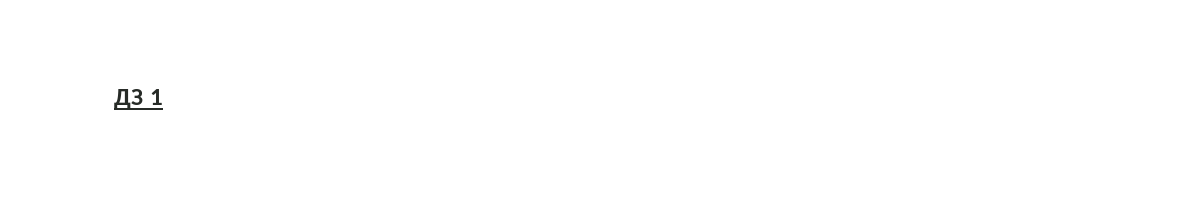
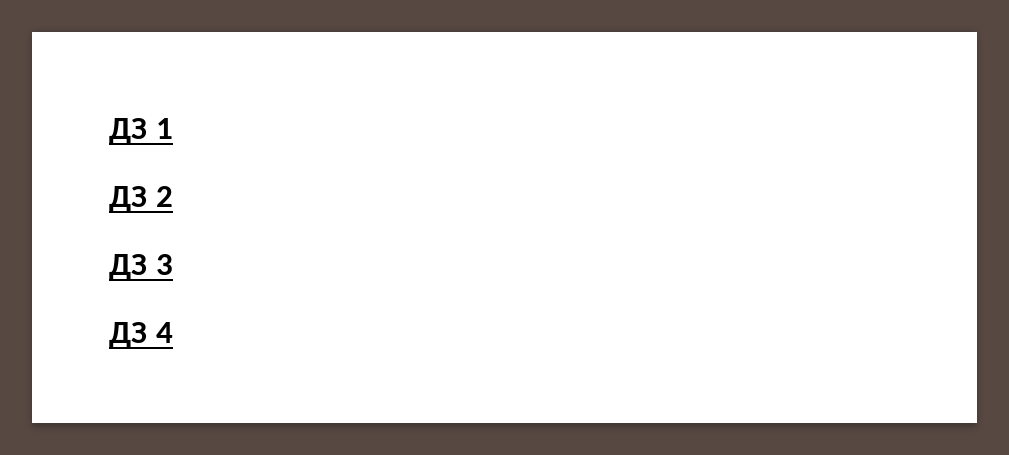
(163, 97) none -> [109,186,173,212] [109,254,173,280] [109,322,173,348] // ДЗ 2 // ДЗ 3 // ДЗ 4

